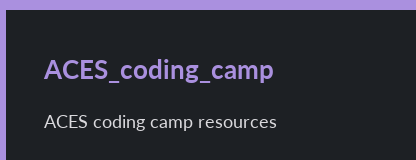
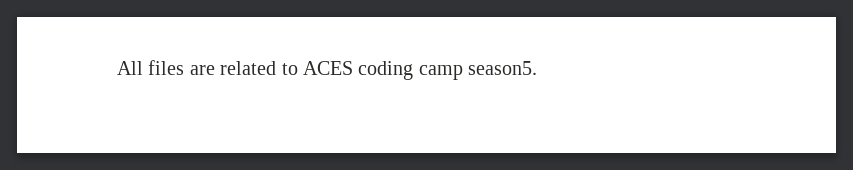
[43,59,274,83] ACES_coding_camp // -> [117,60,298,75] All files are related to
[198,119,277,128] resources -> [468,61,538,75] season5.

